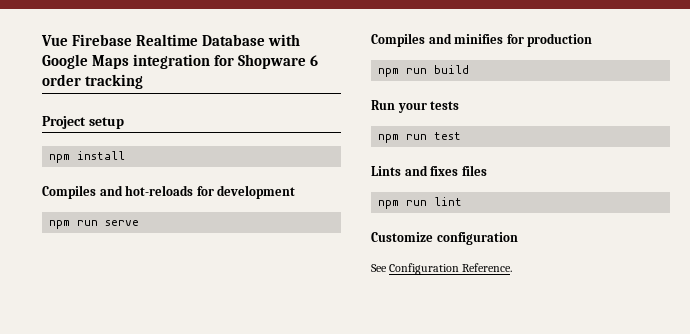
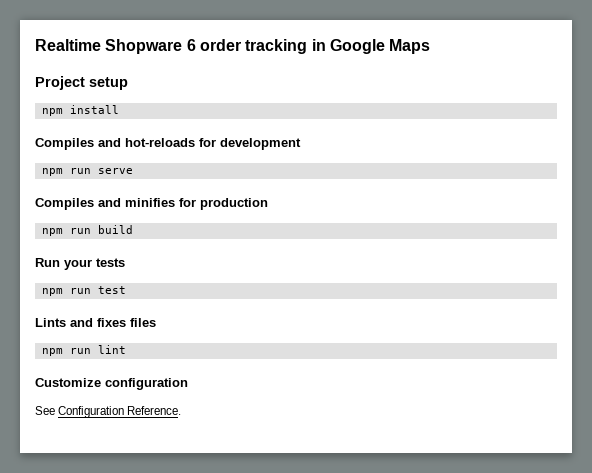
[41,34,301,46] [42,54,235,69] Vue Firebase Realtime Database with Google Maps integration for -> [35,39,101,51] Realtime
(144, 81) none -> [311,39,431,54] in Google Maps

